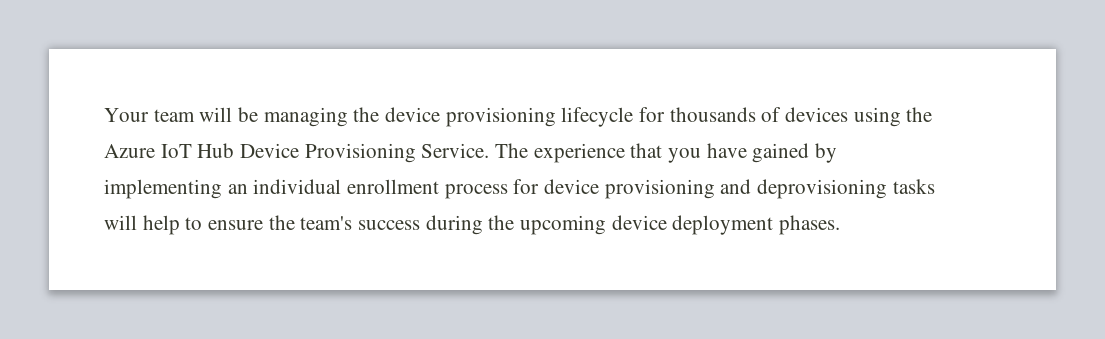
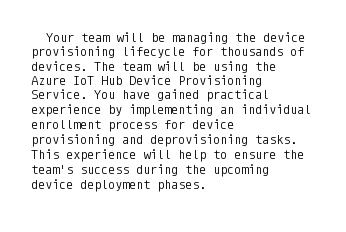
[785,107,849,122] devices -> [31,61,206,71] devices. The team will be
[495,143,810,163] The experience that you have gained -> [94,89,269,102] [31,104,101,117] You have gained practical experience
[892,179,935,194] tasks -> [255,135,297,144] [31,149,136,162] tasks. This experience

